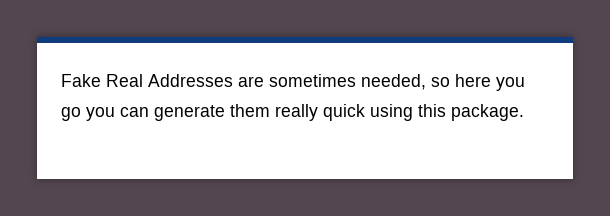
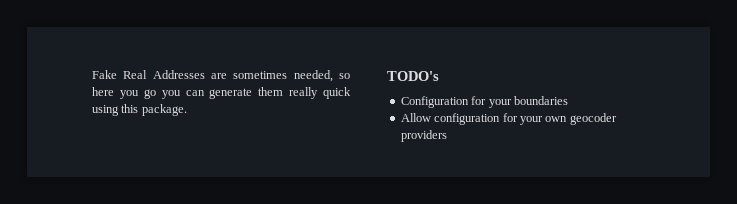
(524, 112) none -> [387,71,439,81] [400,96,568,108] [400,113,617,125] [400,130,447,142] // TODO's // Configuration for your boundaries // Allow configuration for your own geocoder providers

